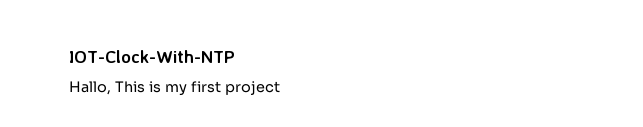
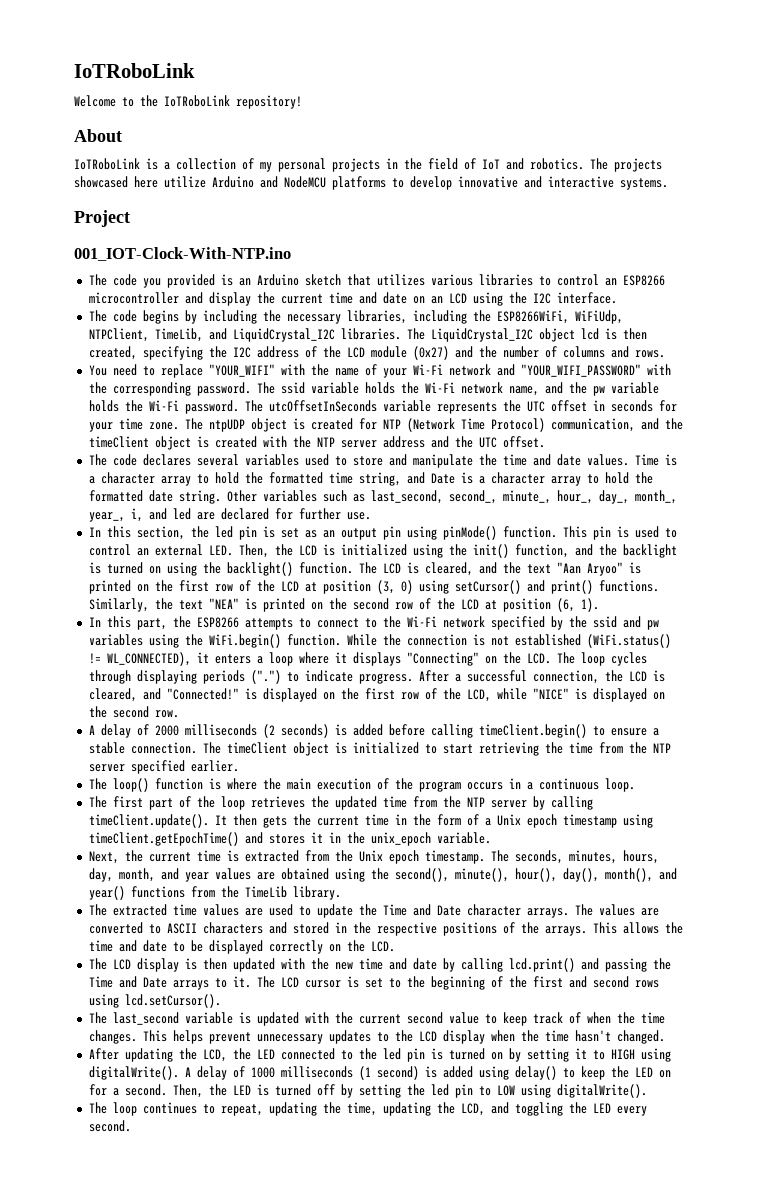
[69,50,235,63] [69,81,280,96] IOT-Clock-With-NTP // Hallo, This is my first project -> [74,63,195,78] [74,95,302,109] [74,129,122,142] [74,158,662,172] [74,176,668,190] [74,210,130,227] [74,247,291,261] [88,274,665,288] [88,292,617,306] [88,310,623,324] [88,328,647,342] [88,346,665,360] [88,364,671,378] [88,382,659,396] [88,400,677,414] [88,418,683,432] [88,436,545,450] [88,454,677,468] [88,472,653,486] [88,490,677,504] [88,508,371,522] [88,526,677,540] [88,544,677,558] [88,562,641,576] [88,580,659,594] [88,598,599,612] [88,616,659,630] [88,634,671,648] [88,652,647,666] [88,670,665,684] [88,688,665,702] [88,706,179,718] [88,724,659,738] [88,742,671,756] [88,760,239,774] [88,778,635,792] [88,796,593,810] [88,814,653,828] [88,832,491,846] [88,850,659,864] [88,868,677,882] [88,886,341,900] [88,904,659,918] [88,922,683,936] [88,940,395,954] [88,958,671,972] [88,976,659,990] [88,994,221,1008] [88,1012,665,1026] [88,1030,665,1044] [88,1048,671,1062] [88,1066,671,1080] [88,1084,647,1098] [88,1102,647,1116] [88,1120,131,1132] IoTRoboLink // Welcome to the IoTRoboLink repository! // About // IoTRoboLink is a collection of my personal projects in the field of IoT and robotics. The projects showcased here utilize Arduino and NodeMCU platforms to develop innovative and interactive systems. // Project // 001_IOT-Clock-With-NTP.ino // The code you provided is an Arduino sketch that utilizes various libraries to control an ESP8266 microcontroller and display the current time and date on an LCD using the I2C interface. // The code begins by including the necessary libraries, including the ESP8266WiFi, WiFiUdp, NTPClient, TimeLib, and LiquidCrystal_I2C libraries. The LiquidCrystal_I2C object lcd is then created, specifying the I2C address of the LCD module (0x27) and the number of columns and rows. // You need to replace "YOUR_WIFI" with the name of your Wi-Fi network and "YOUR_WIFI_PASSWORD" with the corresponding password. The ssid variable holds the Wi-Fi network name, and the pw variable holds the Wi-Fi password. The utcOffsetInSeconds variable represents the UTC offset in seconds for your time zone. The ntpUDP object is created for NTP (Network Time Protocol) communication, and the timeClient object is created with the NTP server address and the UTC offset. // The code declares several variables used to store and manipulate the time and date values. Time is a character array to hold the formatted time string, and Date is a character array to hold the formatted date string. Other variables such as last_second, second_, minute_, hour_, day_, month_, year_, i, and led are declared for further use. // In this section, the led pin is set as an output pin using pinMode() function. This pin is used to control an external LED. Then, the LCD is initialized using the init() function, and the backlight is turned on using the backlight() function. The LCD is cleared, and the text "Aan Aryoo" is printed on the first row of the LCD at position (3, 0) using setCursor() and print() functions. Similarly, the text "NEA" is printed on the second row of the LCD at position (6, 1). // In this part, the ESP8266 attempts to connect to the Wi-Fi network specified by the ssid and pw variables using the WiFi.begin() function. While the connection is not established (WiFi.status() != WL_CONNECTED), it enters a loop where it displays "Connecting" on the LCD. The loop cycles through displaying periods (".") to indicate progress. After a successful connection, the LCD is cleared, and "Connected!" is displayed on the first row of the LCD, while "NICE" is displayed on the second row. // A delay of 2000 milliseconds (2 seconds) is added before calling timeClient.begin() to ensure a stable connection. The timeClient object is initialized to start retrieving the time from the NTP server specified earlier. // The loop() function is where the main execution of the program occurs in a continuous loop. // The first part of the loop retrieves the updated time from the NTP server by calling timeClient.update(). It then gets the current time in the form of a Unix epoch timestamp using timeClient.getEpochTime() and stores it in the unix_epoch variable. // Next, the current time is extracted from the Unix epoch timestamp. The seconds, minutes, hours, day, month, and year values are obtained using the second(), minute(), hour(), day(), month(), and year() functions from the TimeLib library. // The extracted time values are used to update the Time and Date character arrays. The values are converted to ASCII characters and stored in the respective positions of the arrays. This allows the time and date to be displayed correctly on the LCD. // The LCD display is then updated with the new time and date by calling lcd.print() and passing the Time and Date arrays to it. The LCD cursor is set to the beginning of the first and second rows using lcd.setCursor(). // The last_second variable is updated with the current second value to keep track of when the time changes. This helps prevent unnecessary updates to the LCD display when the time hasn't changed. // After updating the LCD, the LED connected to the led pin is turned on by setting it to HIGH using digitalWrite(). A delay of 1000 milliseconds (1 second) is added using delay() to keep the LED on for a second. Then, the LED is turned off by setting the led pin to LOW using digitalWrite(). // The loop continues to repeat, updating the time, updating the LCD, and toggling the LED every second.

